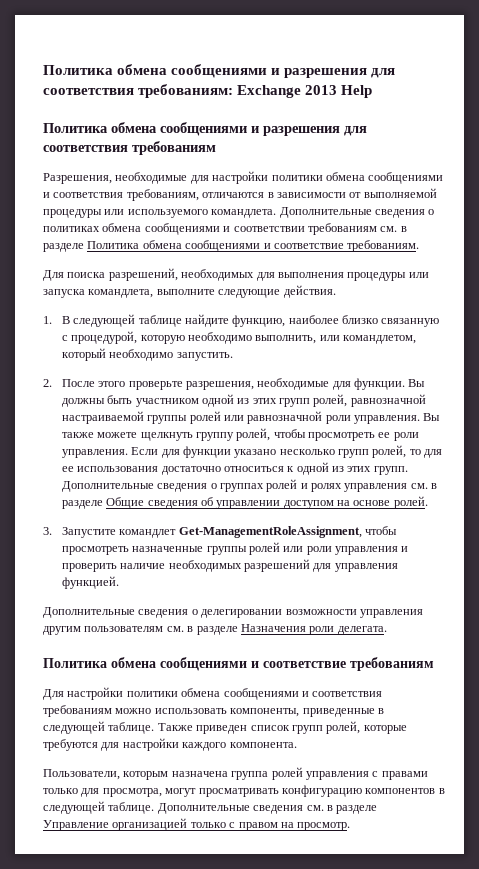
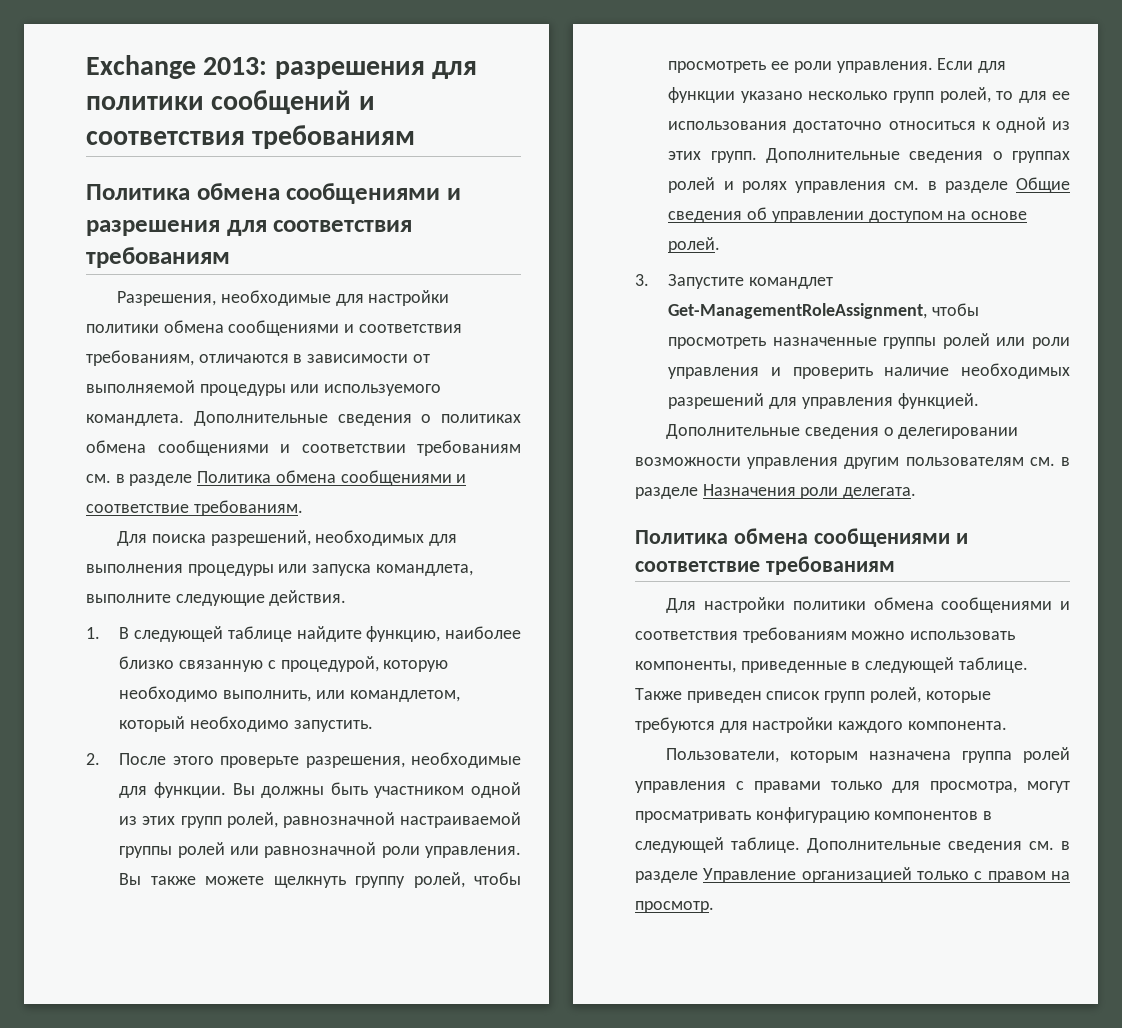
[43,64,396,78] [43,84,373,98] Политика обмена сообщениями и разрешения для соответствия требованиям: Exchange 2013 Help -> [86,55,478,79] [86,90,375,114] [86,125,416,149] Exchange 2013: разрешения для политики сообщений и соответствия требованиям

